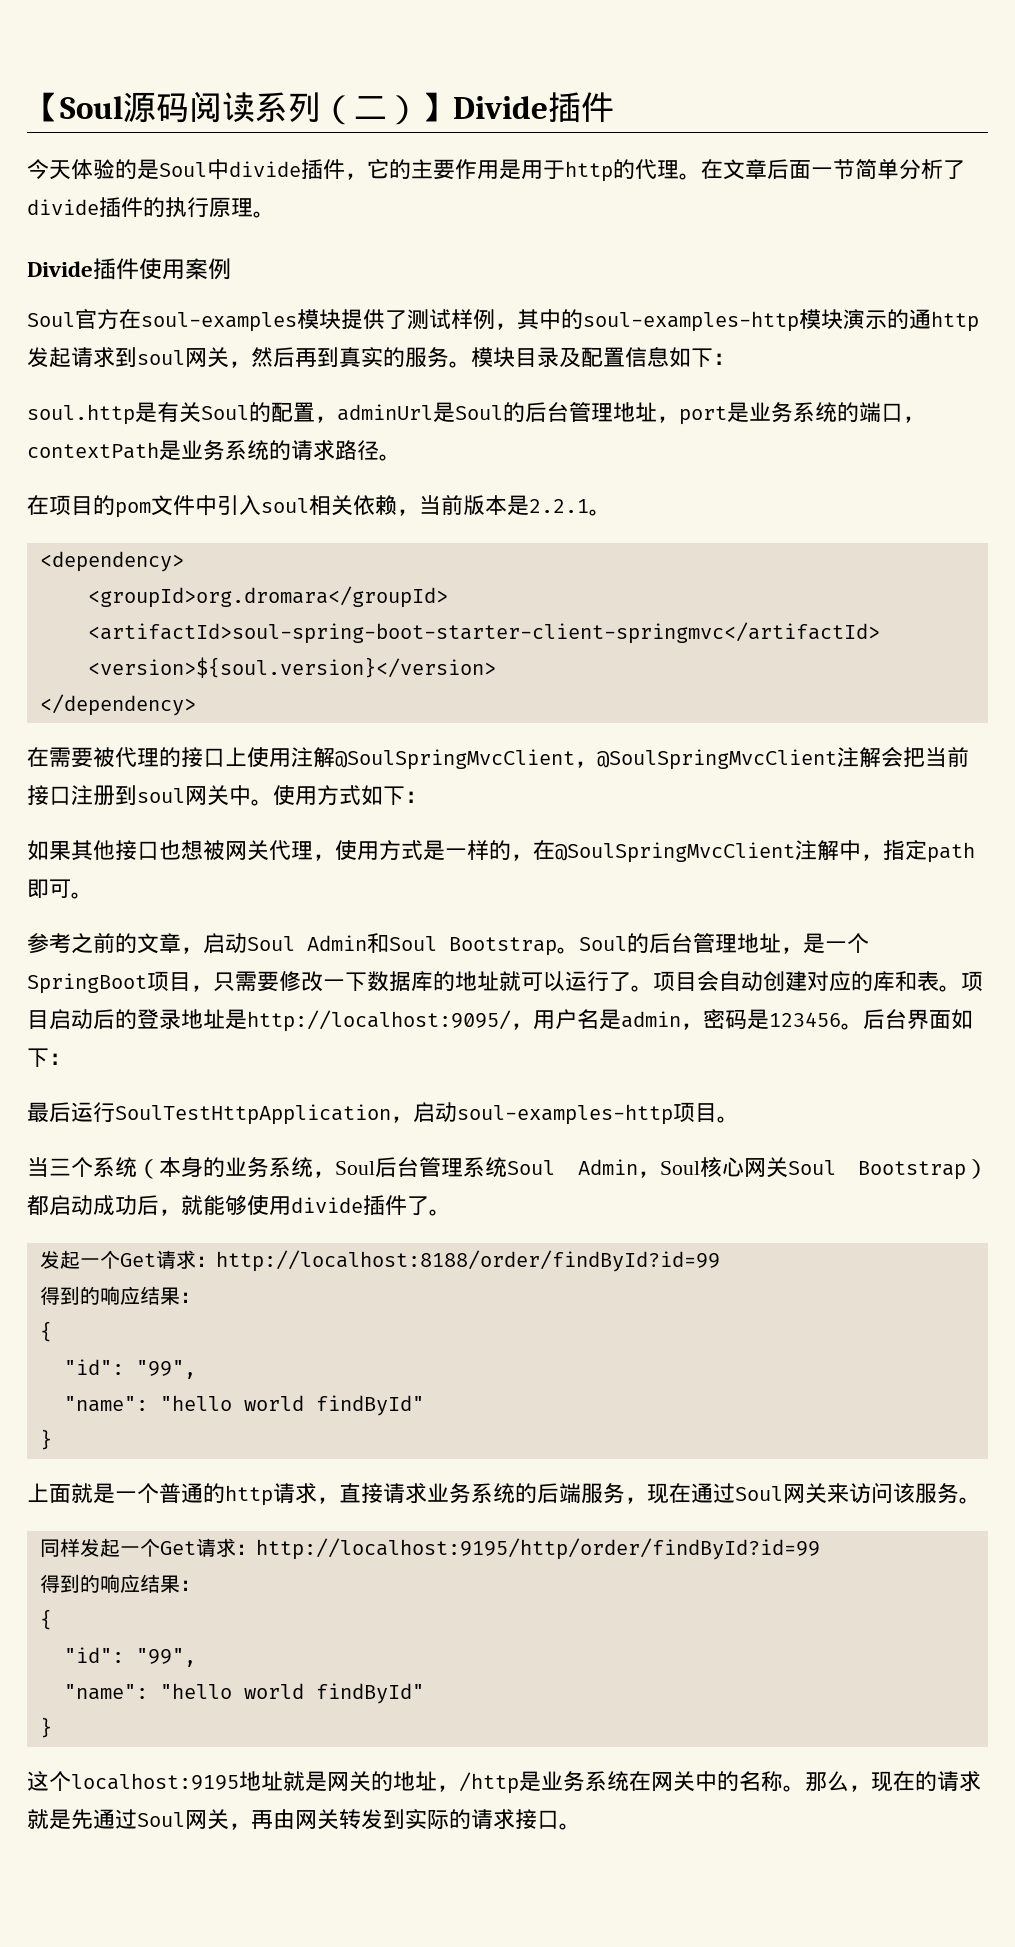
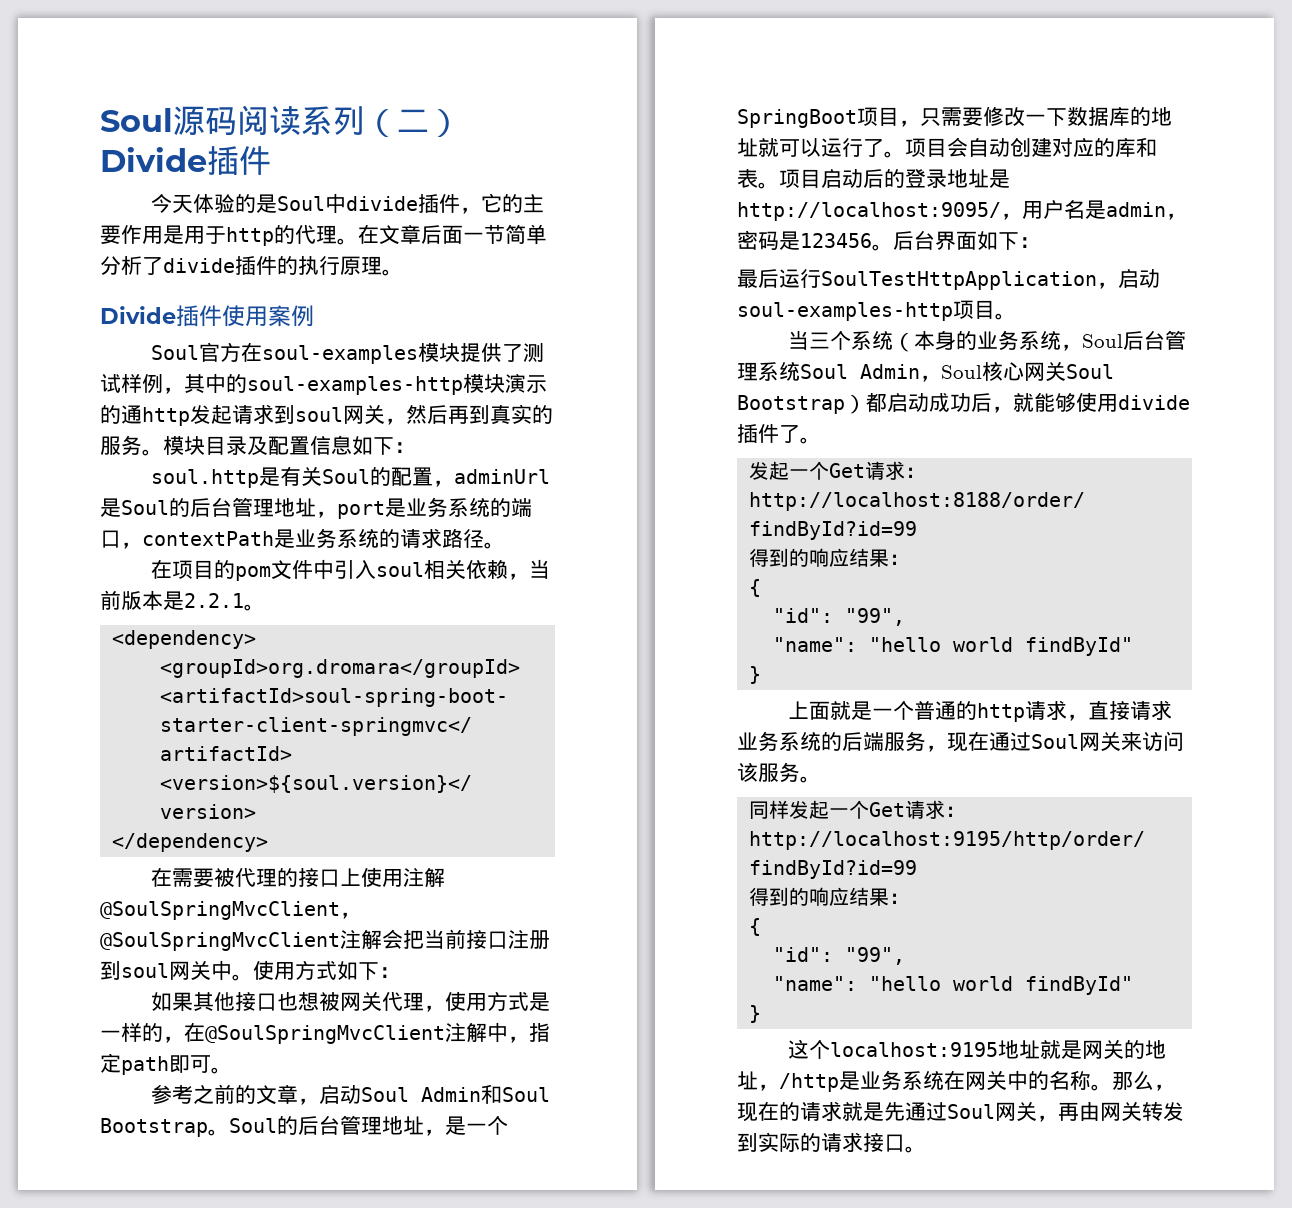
[27,92,60,122] 【 -> (100, 120) none
[420,92,453,122] 】 -> (461, 123) none

